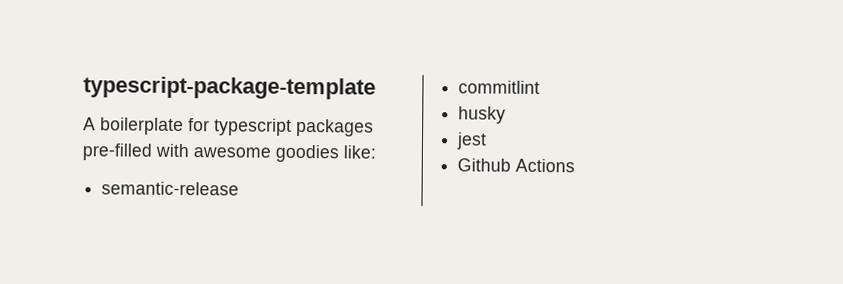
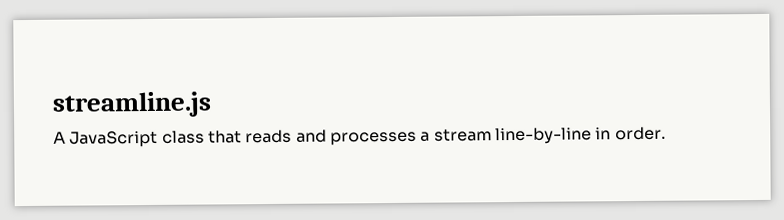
[83,76,376,100] typescript-package-template -> [52,91,212,118] streamline.js
[100,117,374,137] [82,143,376,163] [101,181,240,196] [458,80,541,94] [458,106,507,124] [456,132,488,150] [457,158,576,173] boilerplate for typescript packages pre-filled with awesome goodies like: // semantic-release // commitlint // husky // jest // Github Actions -> [69,126,666,148] JavaScript class that reads and processes a stream line-by-line in order.

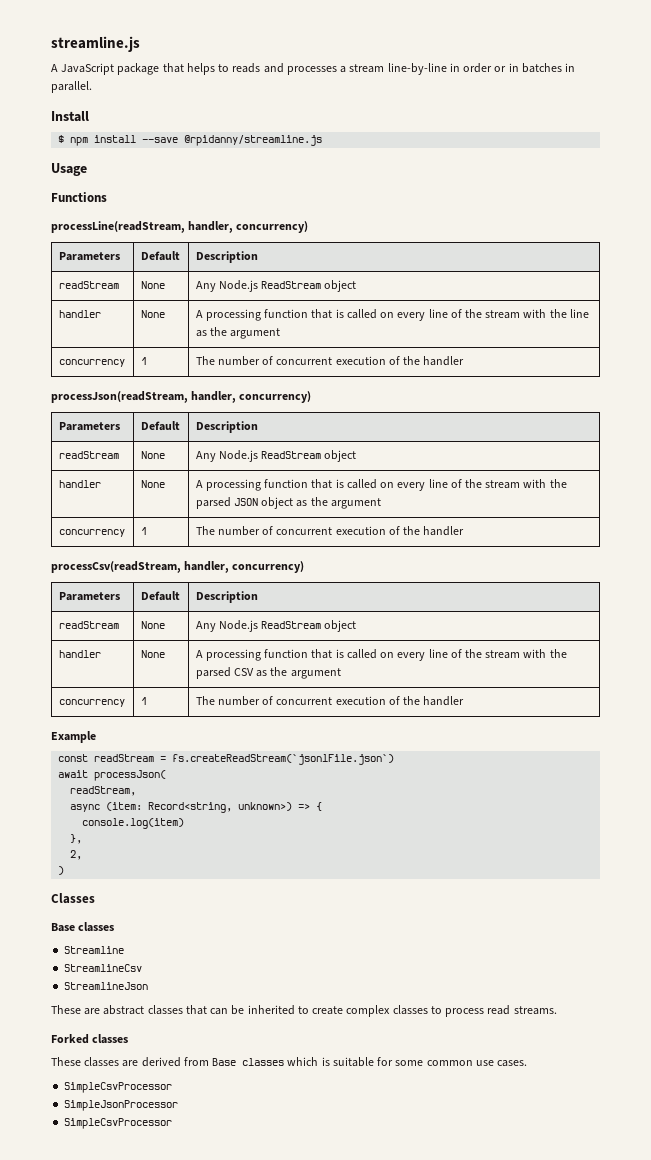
[161,130,242,144] class that -> [117,63,230,75] package that helps to
[614,126,666,141] order. -> [463,63,576,73] [51,81,92,93] [51,111,89,122] [58,135,323,146] [51,163,87,176] [51,192,107,202] [51,221,309,233] [58,252,120,261] [140,251,180,261] [195,251,258,263] [58,281,119,289] [140,281,165,289] [195,280,357,292] [58,310,101,318] [140,310,165,318] [195,309,589,321] [195,327,281,339] [58,359,125,367] [140,357,147,365] [195,356,465,366] [51,391,312,403] [58,422,120,431] [140,421,180,431] [195,421,258,433] [58,451,119,459] [140,451,165,459] [195,450,357,462] [58,480,101,488] [140,480,165,488] [195,479,567,491] [195,497,381,509] [58,529,125,537] [140,527,147,535] [195,526,465,536] [51,561,305,573] [58,592,120,601] [140,591,180,601] [195,591,258,603] [58,621,119,629] [140,621,165,629] [195,620,357,632] [58,650,101,658] [140,650,165,658] [195,649,567,661] [195,667,341,679] [58,699,125,707] [140,697,147,705] [195,696,465,706] [51,731,96,743] [58,754,395,765] [58,770,167,781] [70,786,137,796] [70,802,323,813] [82,818,185,829] [70,834,83,844] [70,850,83,860] [58,866,65,875] [51,893,95,904] [51,922,115,932] [64,946,125,954] [64,964,143,972] [64,982,149,990] [51,1005,557,1017] [51,1034,129,1044] [51,1057,528,1067] [64,1082,173,1093] [64,1100,179,1111] [64,1118,173,1129] order or in batches in parallel. // Install // $ npm install --save @rpidanny/streamline.js // Usage // Functions // processLine(readStream, handler, concurrency) // Parameters | Default | Description // readStream | None | Any Node.js ReadStream object // handler | None | A processing function that is called on every line of the stream with the line as the argument // concurrency | 1 | The number of concurrent execution of the handler // processJson(readStream, handler, concurrency) // Parameters | Default | Description // readStream | None | Any Node.js ReadStream object // handler | None | A processing function that is called on every line of the stream with the parsed JSON object as the argument // concurrency | 1 | The number of concurrent execution of the handler // processCsv(readStream, handler, concurrency) // Parameters | Default | Description // readStream | None | Any Node.js ReadStream object // handler | None | A processing function that is called on every line of the stream with the parsed CSV as the argument // concurrency | 1 | The number of concurrent execution of the handler // Example // const readStream = fs.createReadStream(`jsonlFile.json`) // await processJson( // readStream, // async (item: Record<string, unknown>) => { // console.log(item) // }, // 2, // ) // Classes // Base classes // Streamline // StreamlineCsv // StreamlineJson // These are abstract classes that can be inherited to create complex classes to process read streams. // Forked classes // These classes are derived from Base classes which is suitable for some common use cases. // SimpleCsvProcessor // SimpleJsonProcessor // SimpleCsvProcessor

